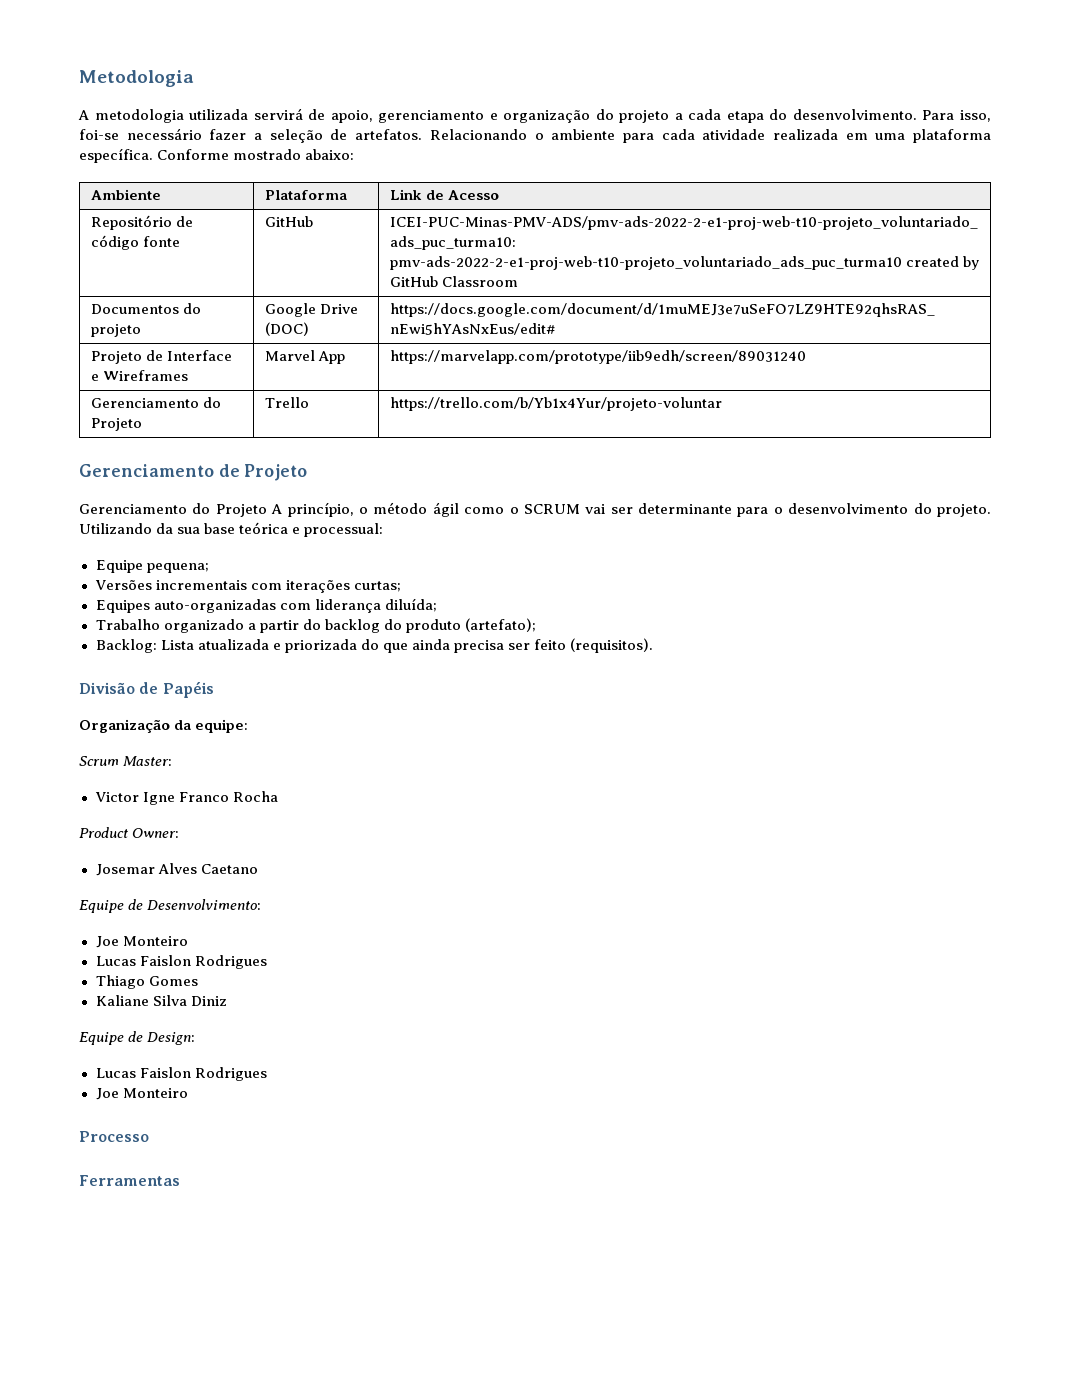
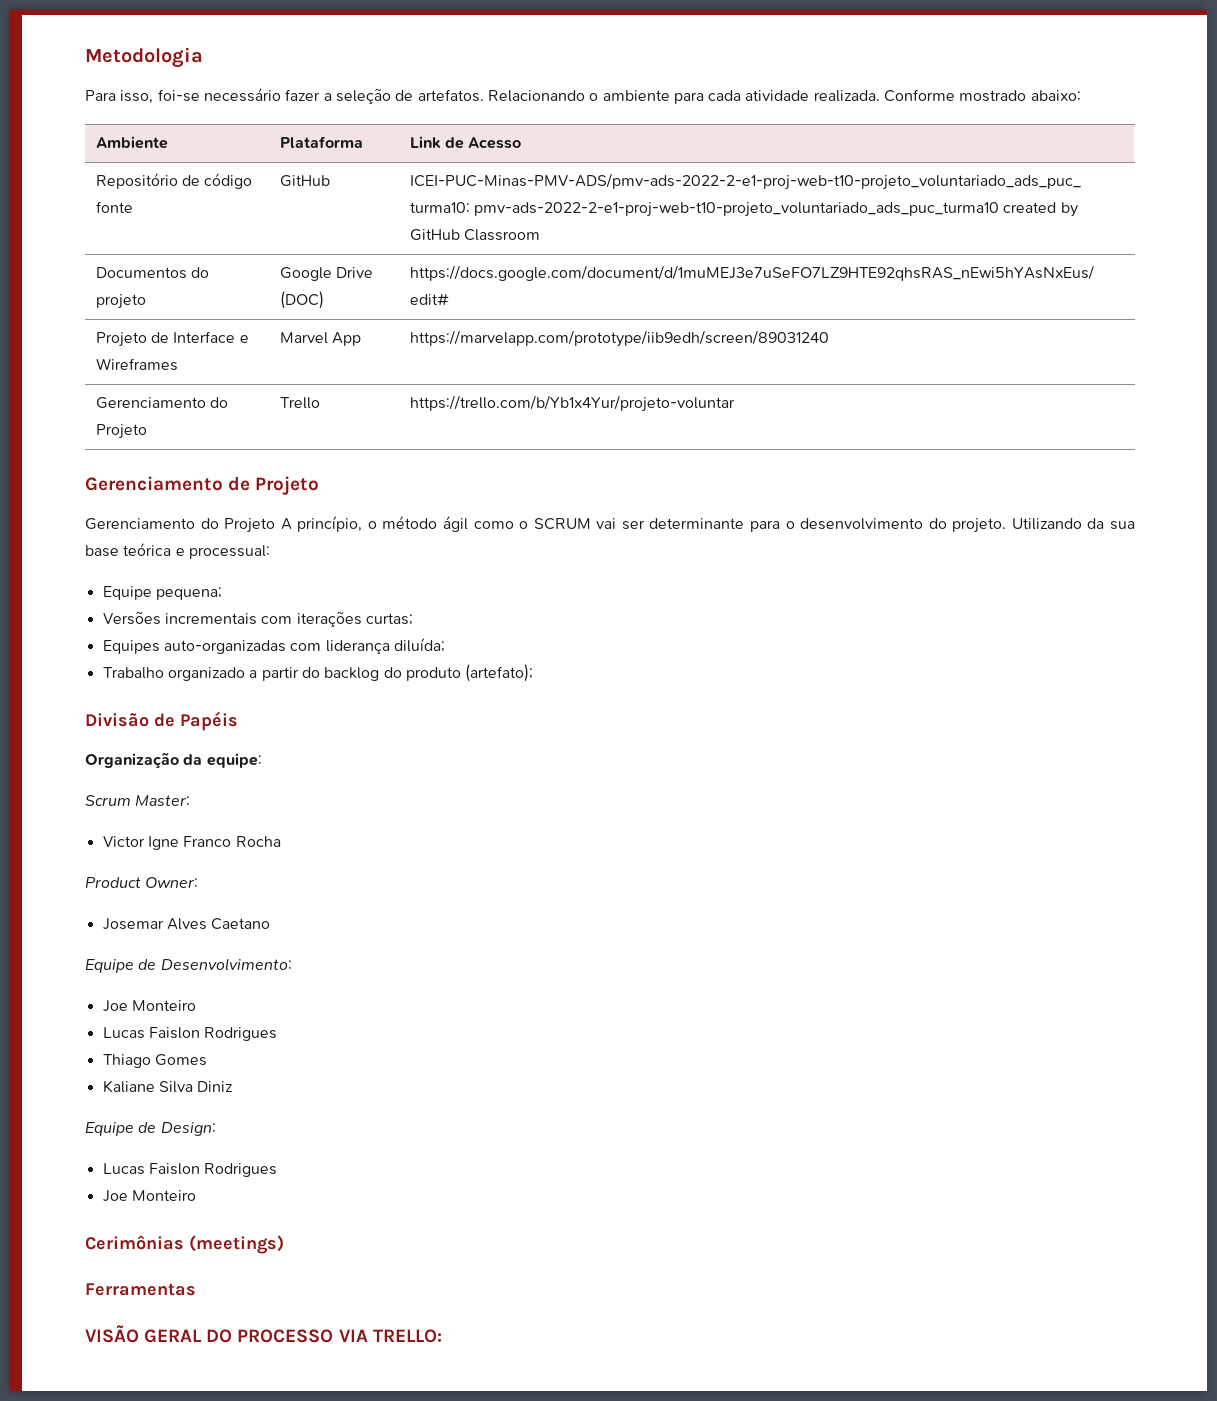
[78,108,917,123] A metodologia utilizada servirá de apoio, gerenciamento e organização do projeto a cada etapa do desenvolvimento. -> (203, 57) none
[772,129,991,143] [79,148,153,163] realizada em uma plataforma específica. -> [813,90,880,102] realizada.
[95,638,654,653] // Backlog: Lista atualizada e priorizada do que ainda precisa ser feito (requisitos). -> (534, 673) none
[79,1131,149,1142] Processo -> [85,1235,284,1254] Cerimônias (meetings)
(180, 1180) none -> [85,1325,442,1343] // VISÃO GERAL DO PROCESSO VIA TRELLO:

